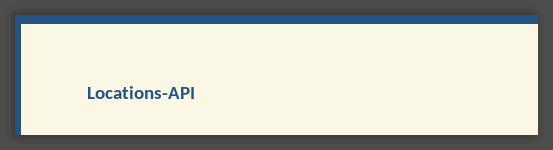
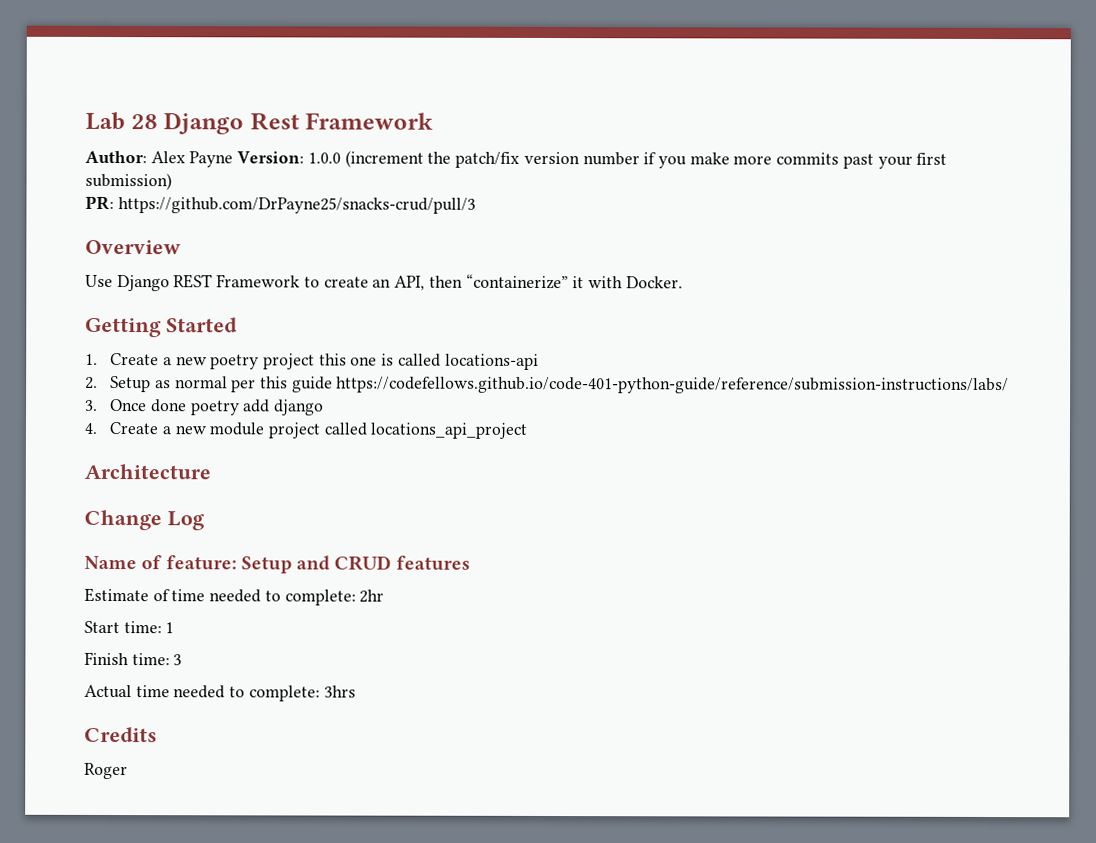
[87,86,195,99] Locations-API -> [85,111,434,135] [85,150,948,169] [85,172,172,191] [85,195,476,214] [85,239,181,255] [85,273,683,292] [85,317,238,338] [85,353,539,370] [85,376,1010,395] [85,399,324,416] [84,422,528,439] [84,463,211,480] [84,509,205,531] [84,555,470,574] [84,587,385,606] [84,620,175,634] [84,651,183,666] [84,684,356,702] [84,726,157,743] [84,762,128,780] Lab 28 Django Rest Framework // Author: Alex Payne Version: 1.0.0 (increment the patch/fix version number if you make more commits past your first submission) // PR: https://github.com/DrPayne25/snacks-crud/pull/3 // Overview // Use Django REST Framework to create an API, then “containerize” it with Docker. // Getting Started // 1. Create a new poetry project this one is called locations-api // 2. Setup as normal per this guide https://codefellows.github.io/code-401-python-guide/reference/submission-instructions/labs/ // 3. Once done poetry add django // 4. Create a new module project called locations_api_project // Architecture // Change Log // Name of feature: Setup and CRUD features // Estimate of time needed to complete: 2hr // Start time: 1 // Finish time: 3 // Actual time needed to complete: 3hrs // Credits // Roger

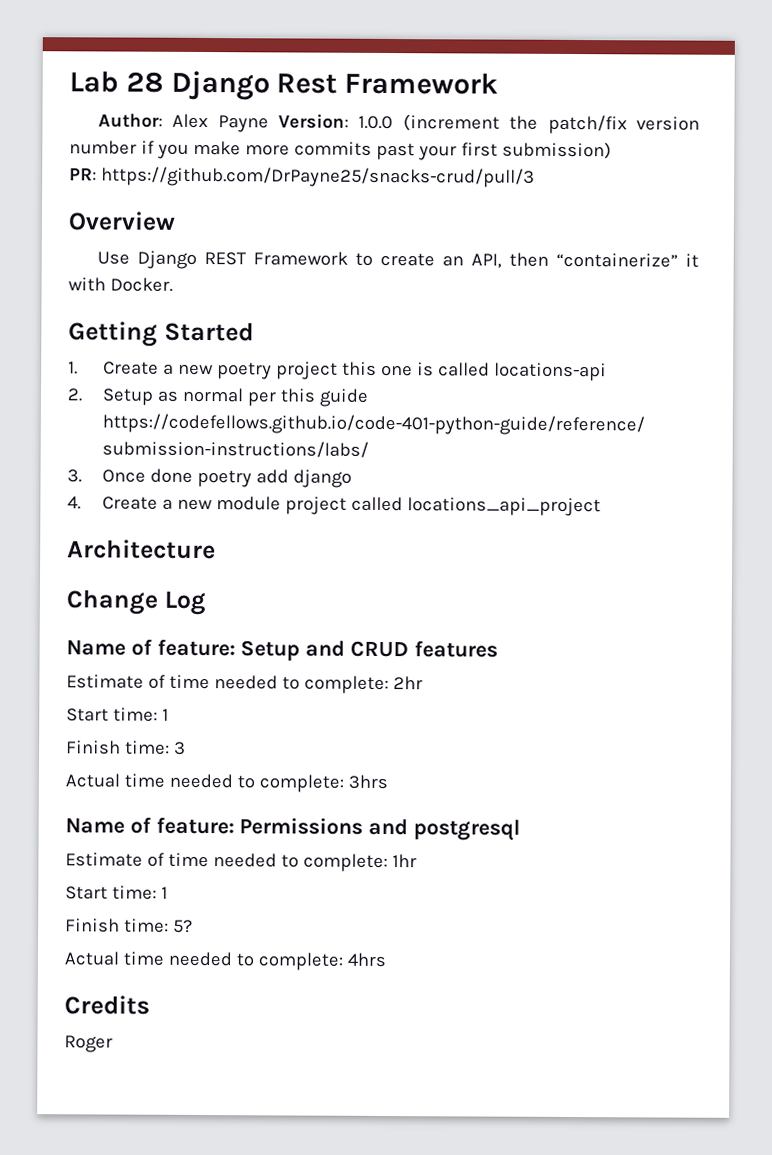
(356, 691) none -> [65,817,522,841] [65,852,417,873] [65,885,168,900] [65,918,193,933] [64,951,386,971] // Name of feature: Permissions and postgresql // Estimate of time needed to complete: 1hr // Start time: 1 // Finish time: 5? // Actual time needed to complete: 4hrs

